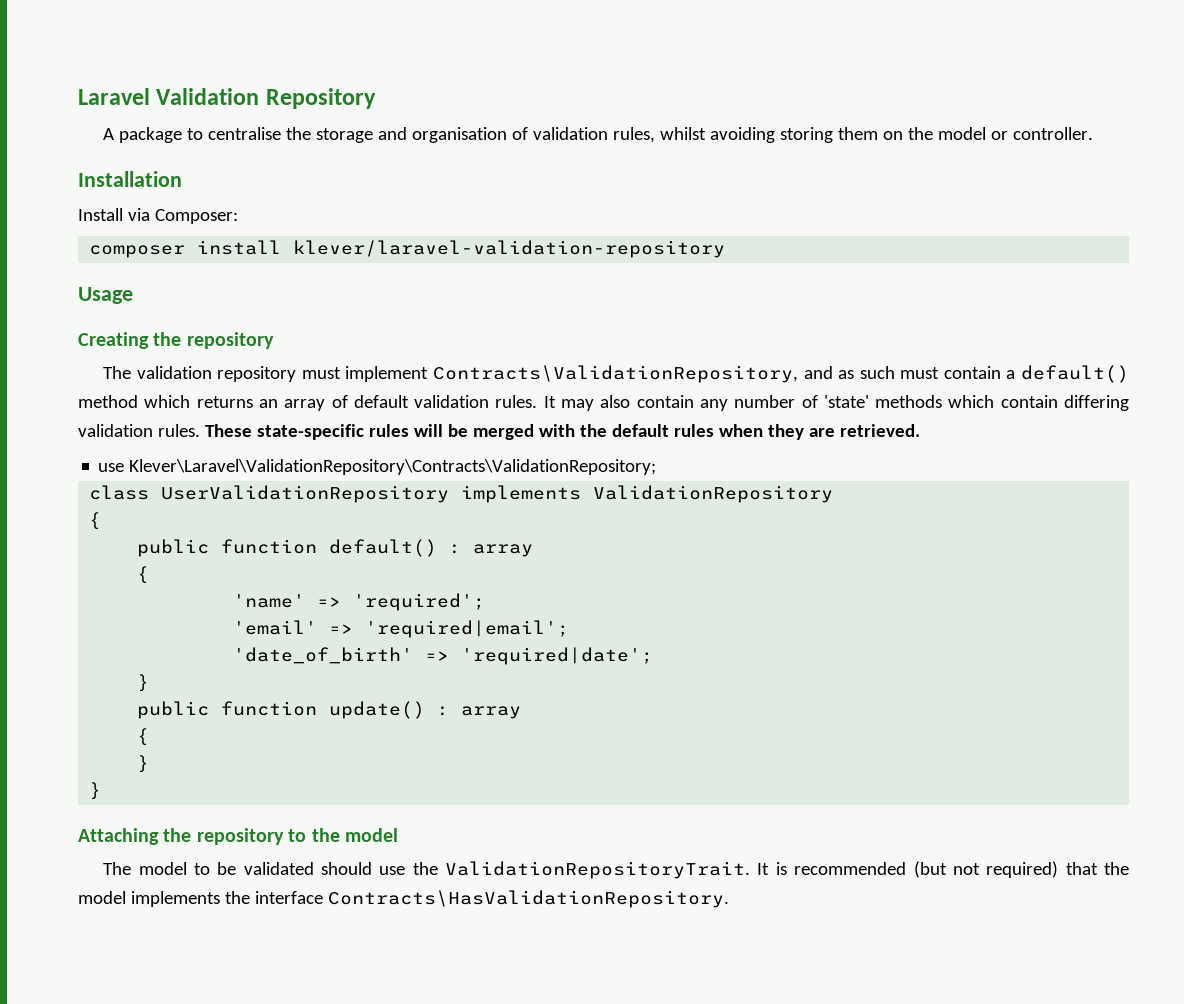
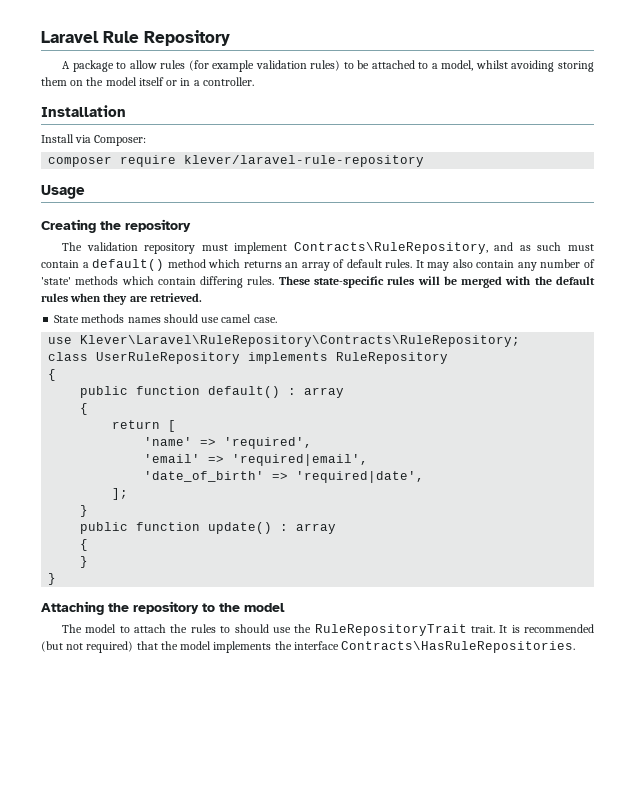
[156,88,260,105] Validation -> [103,31,139,43] Rule
[208,127,656,143] centralise the storage and organisation of validation rules, -> [129,60,474,72] allow rules (for example validation rules) to be attached to a model,
[991,131,1009,140] or -> [138,77,200,86] itself or in a
[197,240,726,258] install klever/laravel-validation-repository -> [120,155,425,167] require klever/laravel-rule-repository
[432,365,798,383] Contracts\ValidationRepository, -> [293,242,488,254] Contracts\RuleRepository,
[414,395,490,408] validation -> (382, 263) none
[78,424,153,437] validation -> (244, 282) none
[98,459,657,475] [89,485,834,503] use Klever\Laravel\ValidationRepository\Contracts\ValidationRepository; // class UserValidationRepository implements ValidationRepository -> [54,314,277,323] [48,335,521,347] [48,352,449,364] State methods names should use camel case. // use Klever\Laravel\RuleRepository\Contracts\RuleRepository; // class UserRuleRepository implements RuleRepository
(150, 575) none -> [112,420,177,432] // return [
[353,593,486,611] 'required'; -> [224,437,313,449] 'required',
[365,620,570,638] 'required|email'; -> [232,454,369,466] 'required|email',
[461,647,654,665] 'required|date'; -> [296,471,425,483] [112,488,129,500] 'required|date', // ];
[217,862,314,875] be validated -> [134,624,231,633] attach the rules to
[445,861,751,879] ValidationRepositoryTrait. -> [314,624,495,636] RuleRepositoryTrait trait.
[327,890,729,908] Contracts\HasValidationRepository. -> [341,641,576,653] Contracts\HasRuleRepositories.

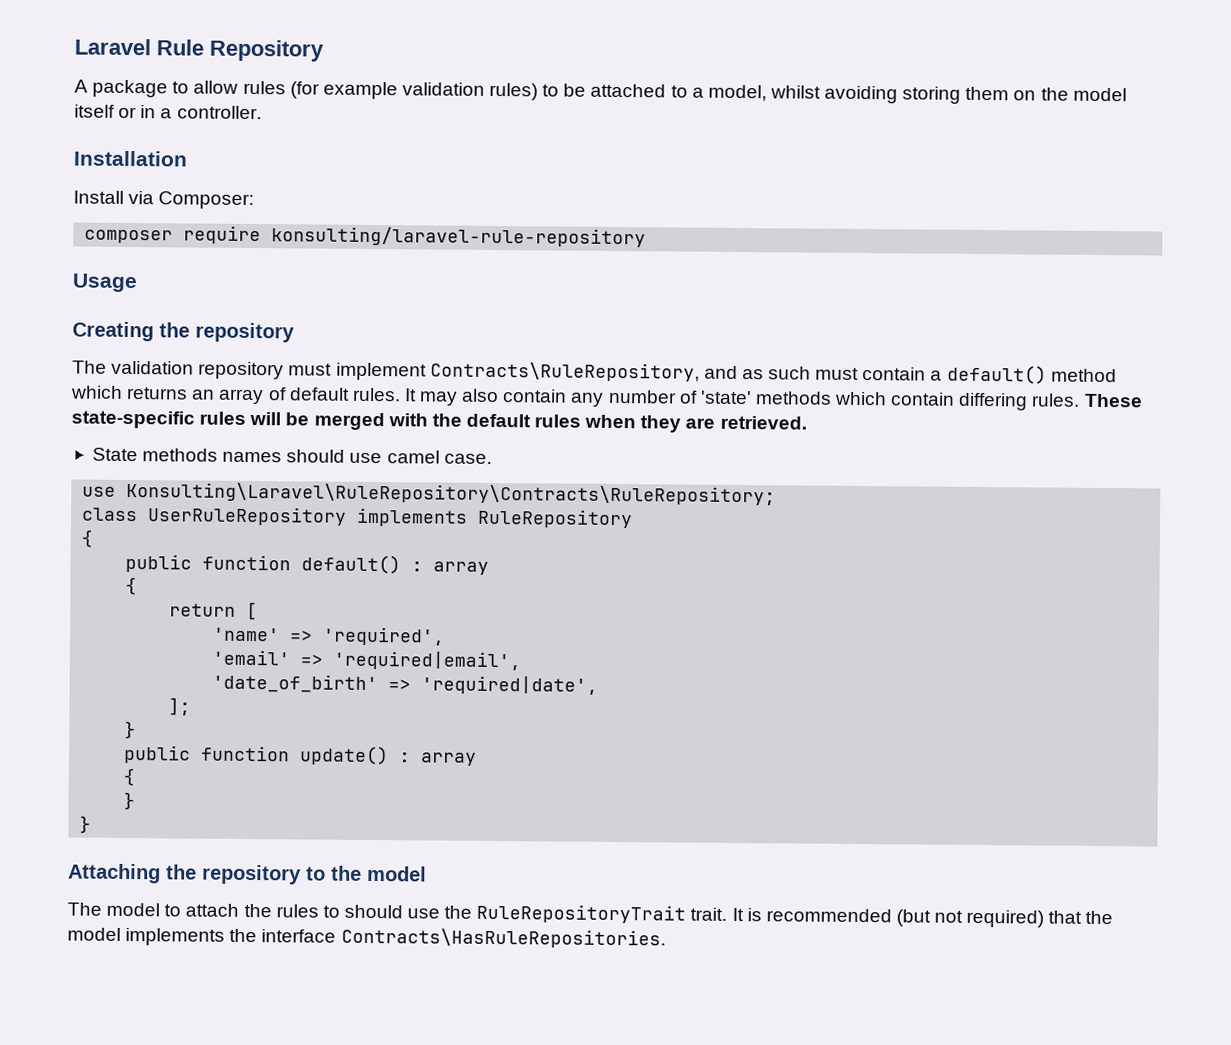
[184,155,425,167] klever/laravel-rule-repository -> [271,226,647,248] konsulting/laravel-rule-repository
[80,335,521,347] Klever\Laravel\RuleRepository\Contracts\RuleRepository; -> [126,481,777,506] Konsulting\Laravel\RuleRepository\Contracts\RuleRepository;

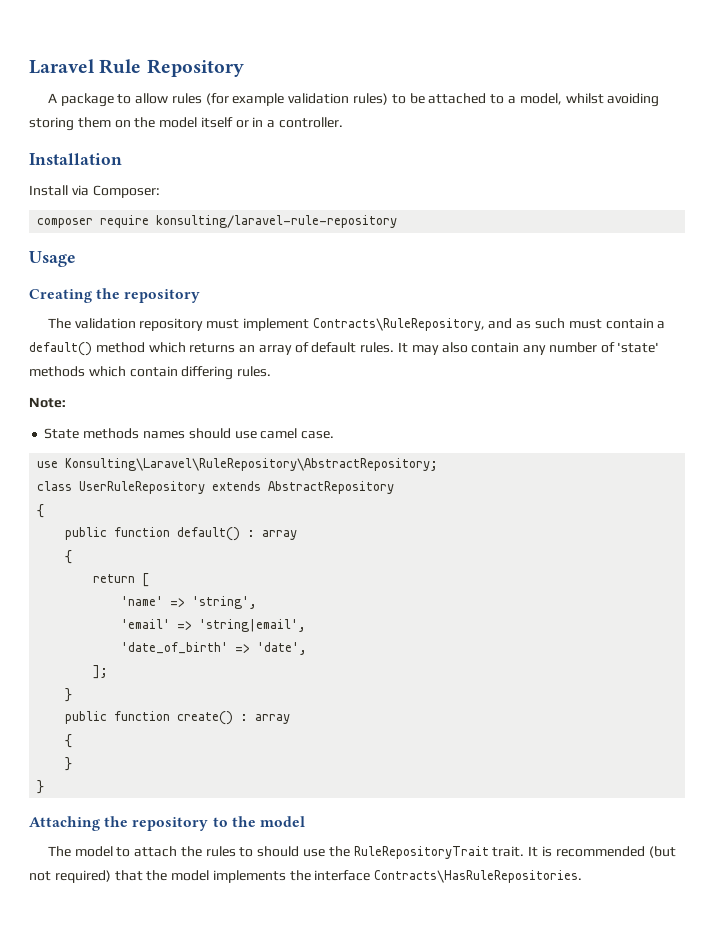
[1083,393,1143,408] [71,410,807,433] These state-specific rules will be merged with the default rules when they are retrieved. -> [29,397,66,408] // Note:
[126,481,777,506] Konsulting\Laravel\RuleRepository\Contracts\RuleRepository; -> [65,458,439,471] Konsulting\Laravel\RuleRepository\AbstractRepository;
[356,507,634,529] implements RuleRepository -> [212,481,395,494] extends AbstractRepository
[322,626,446,646] 'required', -> [192,596,258,609] 'string',
[333,650,522,671] 'required|email', -> [199,619,307,632] 'string|email',
[421,675,599,695] 'required|date', -> [257,642,308,655] 'date',
[300,745,390,766] update() -> [177,711,234,725] create()

